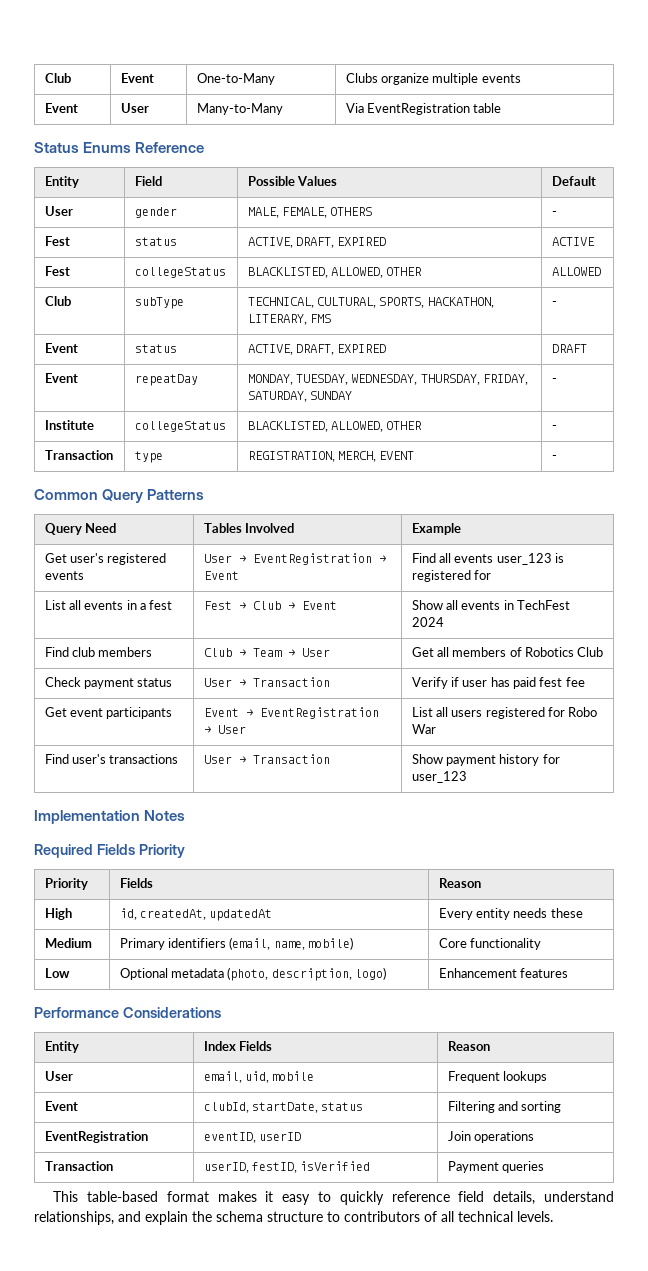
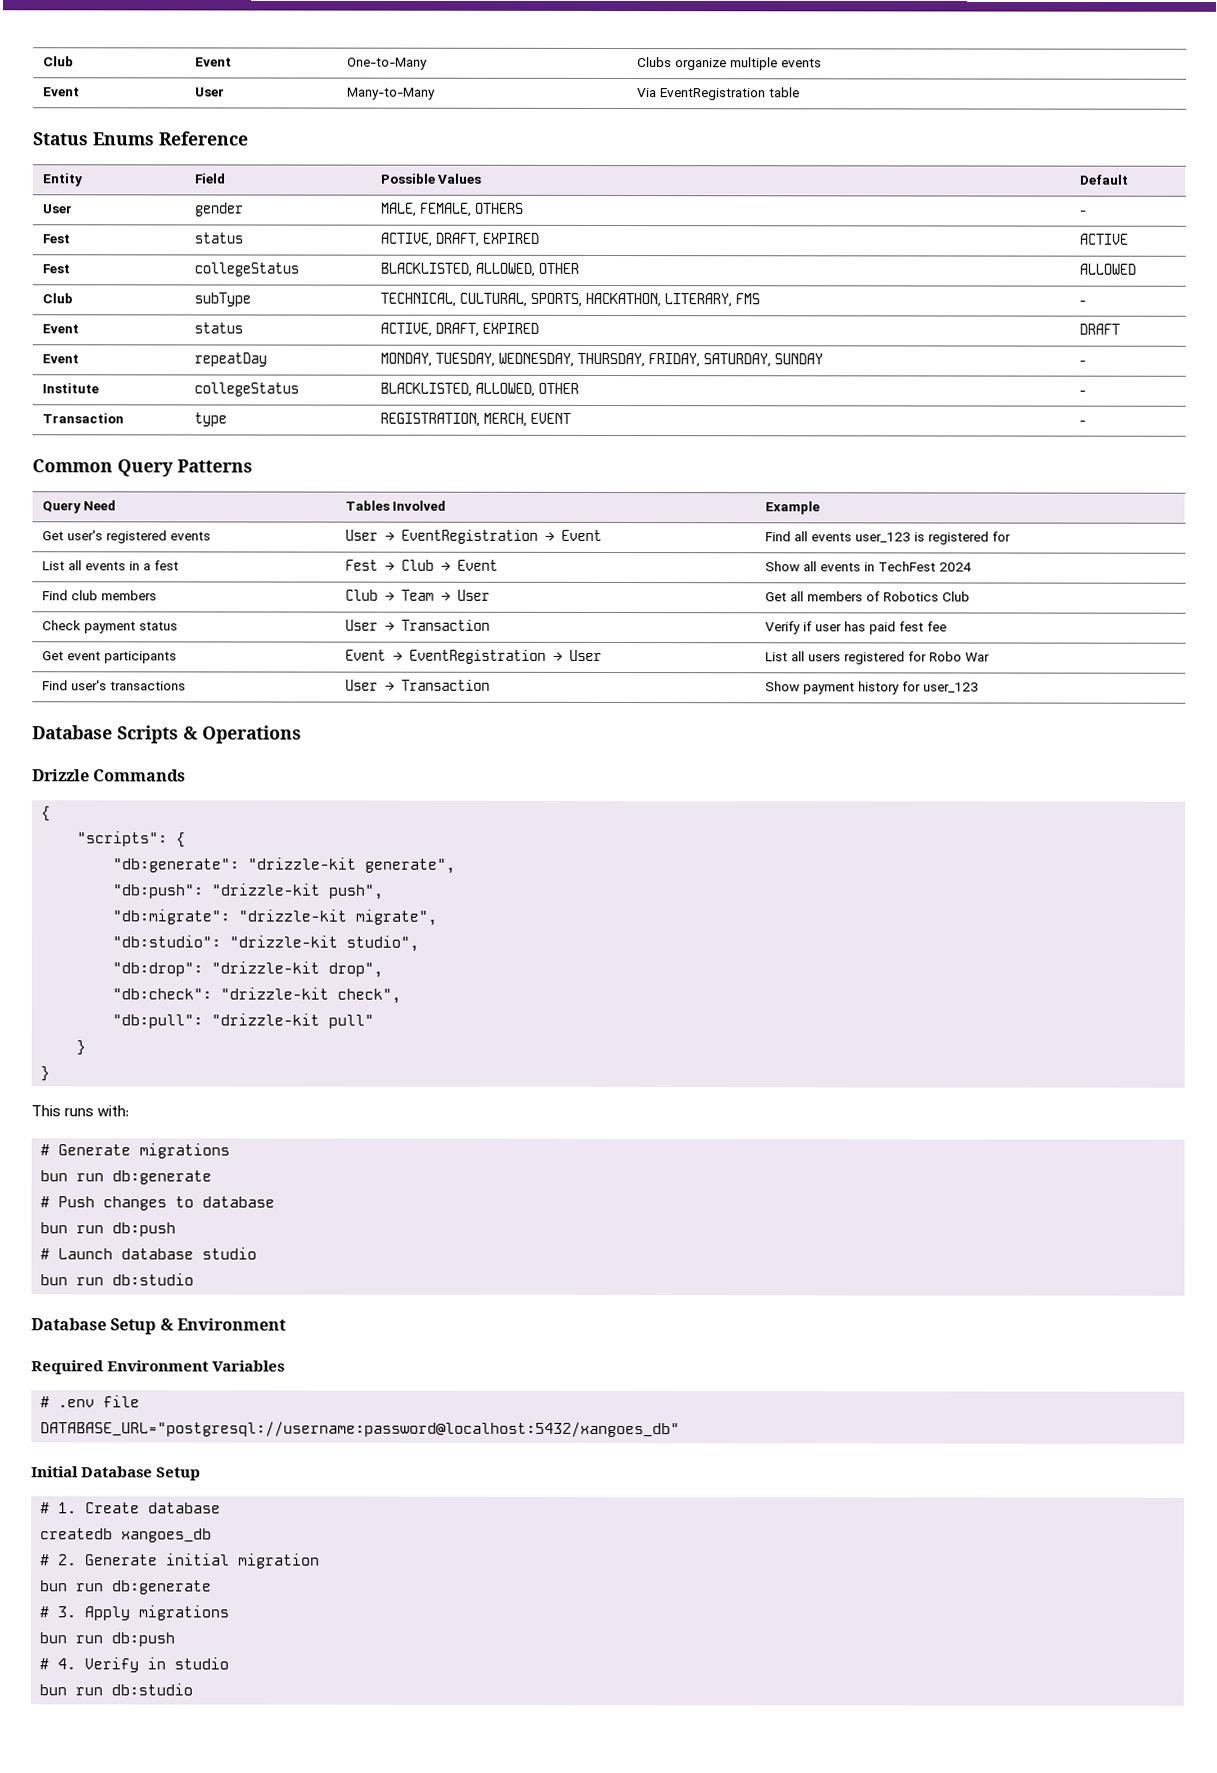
[34,810,186,824] [34,844,185,858] [44,878,88,890] [119,878,153,888] [438,878,481,888] [44,908,72,920] [119,908,273,921] [438,908,583,920] [44,938,92,948] [119,937,354,950] [438,938,541,950] [44,968,70,978] [119,967,387,981] [438,968,568,978] [34,1007,221,1018] [44,1041,79,1053] [203,1041,272,1051] [447,1041,490,1051] [44,1071,73,1081] [203,1071,315,1083] [447,1071,547,1083] [44,1101,78,1111] [203,1102,364,1113] [447,1101,562,1113] [44,1131,148,1143] [203,1132,301,1143] [447,1131,534,1143] [44,1161,113,1171] [203,1161,371,1173] [447,1161,544,1173] [53,1191,614,1205] [34,1211,553,1225] Implementation Notes // Required Fields Priority // Priority | Fields | Reason // High | id, createdAt, updatedAt | Every entity needs these // Medium | Primary identifiers (email, name, mobile) | Core functionality // Low | Optional metadata (photo, description, logo) | Enhancement features // Performance Considerations // Entity | Index Fields | Reason // User | email, uid, mobile | Frequent lookups // Event | clubId, startDate, status | Filtering and sorting // EventRegistration | eventID, userID | Join operations // Transaction | userID, festID, isVerified | Payment queries // This table-based format makes it easy to quickly reference field details, understand relationships, and explain the schema structure to contributors of all technical levels. -> [32,725,302,744] [32,769,187,782] [41,806,51,822] [77,831,186,848] [113,857,456,874] [112,883,384,900] [112,909,437,926] [112,935,419,952] [112,961,383,978] [112,987,401,1004] [112,1013,374,1029] [76,1040,86,1056] [40,1066,50,1082] [31,1105,130,1117] [40,1143,230,1159] [40,1170,212,1185] [40,1196,275,1211] [40,1222,176,1237] [40,1247,257,1260] [40,1273,194,1286] [31,1318,287,1335] [31,1360,286,1375] [40,1395,140,1408] [40,1421,680,1438] [31,1466,202,1481] [40,1502,221,1514] [40,1528,212,1543] [40,1553,320,1569] [40,1580,212,1595] [39,1605,229,1621] [39,1632,175,1647] [39,1657,229,1673] [39,1683,193,1696] Database Scripts & Operations // Drizzle Commands // { // "scripts": { // "db:generate": "drizzle-kit generate", // "db:push": "drizzle-kit push", // "db:migrate": "drizzle-kit migrate", // "db:studio": "drizzle-kit studio", // "db:drop": "drizzle-kit drop", // "db:check": "drizzle-kit check", // "db:pull": "drizzle-kit pull" // } // } // This runs with: // # Generate migrations // bun run db:generate // # Push changes to database // bun run db:push // # Launch database studio // bun run db:studio // Database Setup & Environment // Required Environment Variables // # .env file // DATABASE_URL="postgresql://username:password@localhost:5432/xangoes_db" // Initial Database Setup // # 1. Create database // createdb xangoes_db // # 2. Generate initial migration // bun run db:generate // # 3. Apply migrations // bun run db:push // # 4. Verify in studio // bun run db:studio

